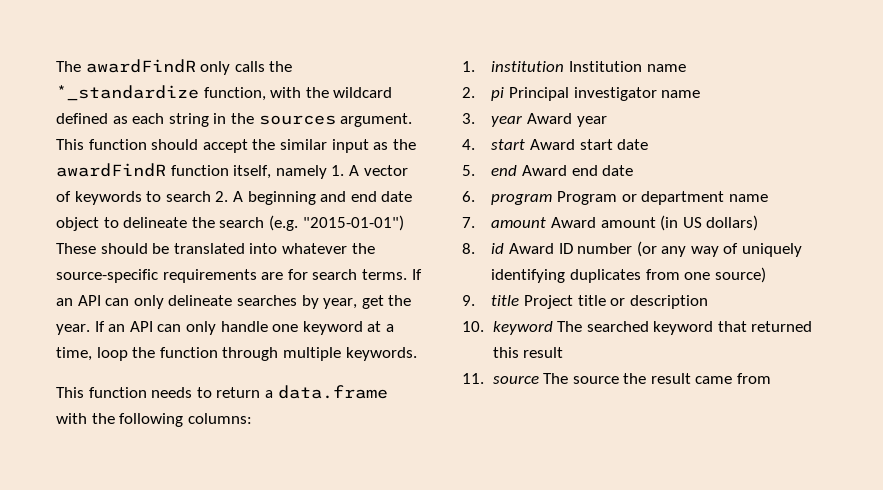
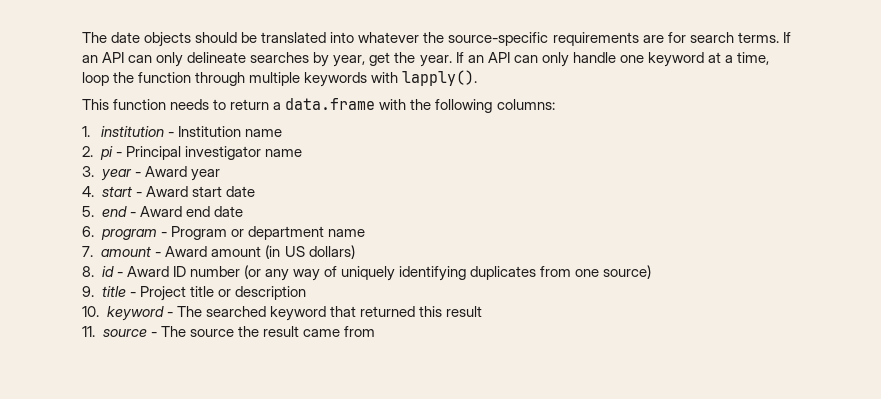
[56,59,293,75] [56,85,393,101] [56,113,413,127] [56,139,416,153] [56,163,408,179] [56,191,413,205] [56,215,404,231] [56,243,96,254] The awardFindR only calls the *_standardize function, with the wildcard defined as each string in the sources argument. This function should accept the similar input as the awardFindR function itself, namely 1. A vector of keywords to search 2. A beginning and end date object to delineate the search (e.g. "2015-01-01") These -> [82,32,192,47] The date objects
[345,347,417,361] keywords. -> [304,70,478,87] keywords with lapply().
(565, 66) none -> [168,132,175,137] -
(505, 94) none -> [116,152,123,157] -
(523, 121) none -> [134,172,141,177] -
(526, 144) none -> [135,192,142,197] -
(518, 170) none -> [129,212,136,217] -
(553, 199) none -> [160,232,167,237] -
(547, 222) none -> [155,252,162,257] -
(505, 248) none -> [116,272,123,277] -
(520, 300) none -> [129,292,136,297] -
(553, 328) none -> [166,312,173,317] -
(539, 379) none -> [150,332,157,337] -

